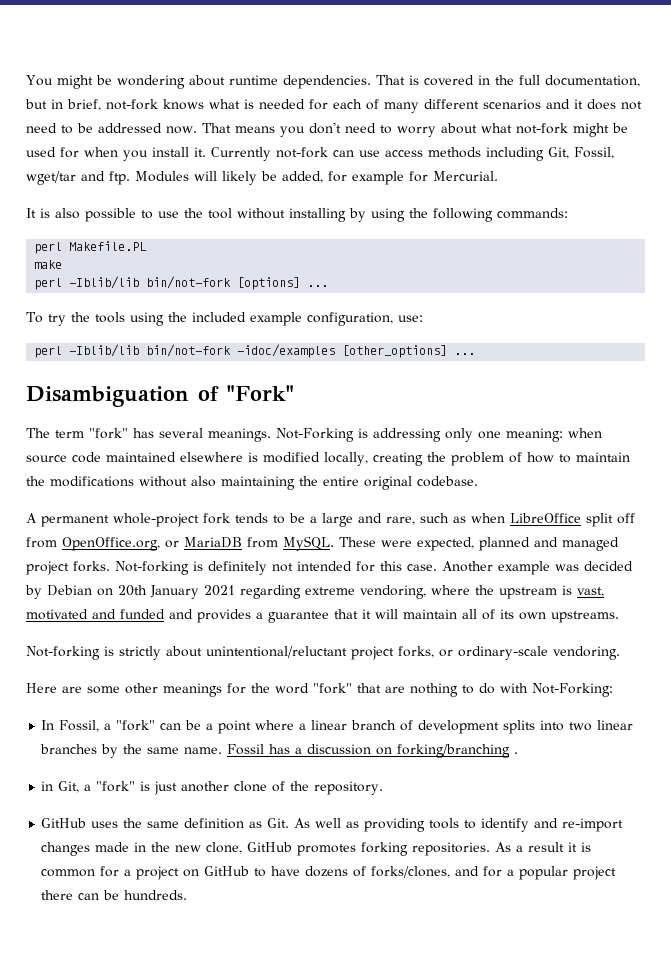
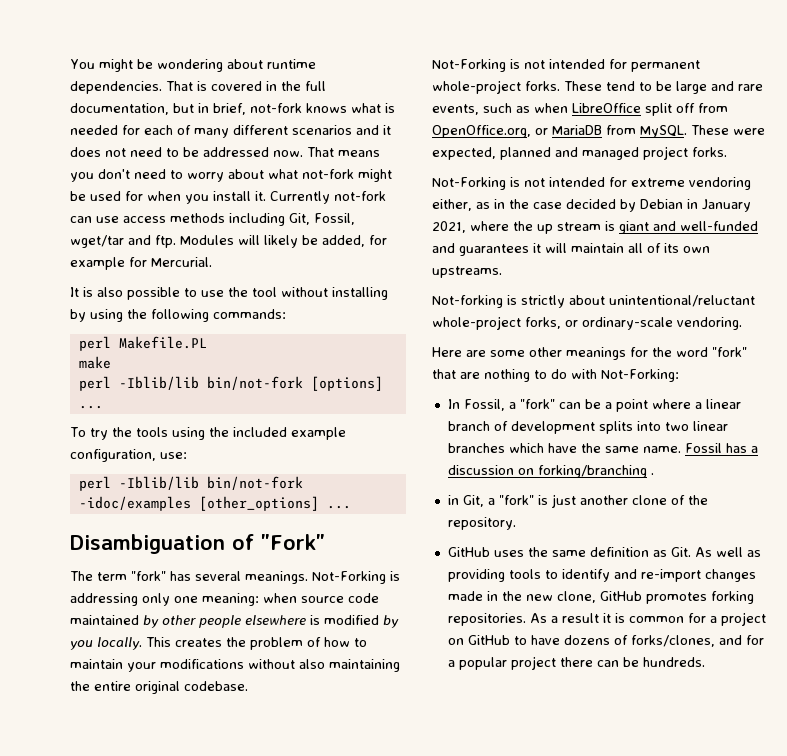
[180,452,423,466] elsewhere is modified locally, creating -> [143,615,399,628] [70,637,222,650] by other people elsewhere is modified by you locally. This creates
[26,476,45,486] the -> [127,662,156,672] your
[26,513,317,527] A permanent whole-project fork tends to be a -> [432,59,700,72] [432,80,672,94] Not-Forking is not intended for permanent whole-project forks. These tend to be
[386,516,415,525] rare, -> [738,84,763,91] [432,104,479,115] rare events,
[115,561,633,575] [25,585,604,599] [26,609,358,623] Not-forking is definitely not intended for this case. Another example was decided by Debian on 20th January 2021 regarding extreme vendoring, where the upstream is vast, motivated and funded and provides a guarantee that -> [432,177,751,190] [432,199,751,212] [432,221,758,234] [432,243,529,256] // Not-Forking is not intended for extreme vendoring either, as in the case decided by Debian in January 2021, where the up stream is giant and well-funded and guarantees
[351,646,394,660] project -> [432,316,521,330] whole-project
[101,744,119,758] by -> [508,443,577,453] which have

